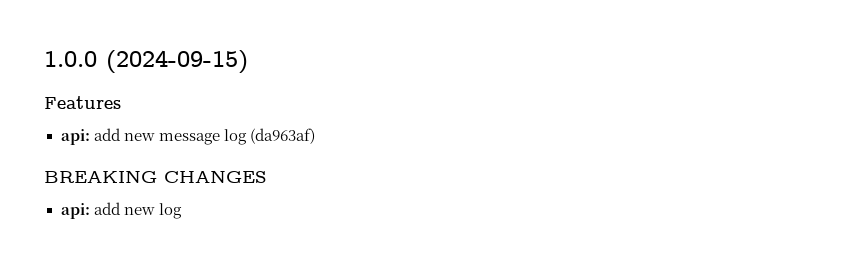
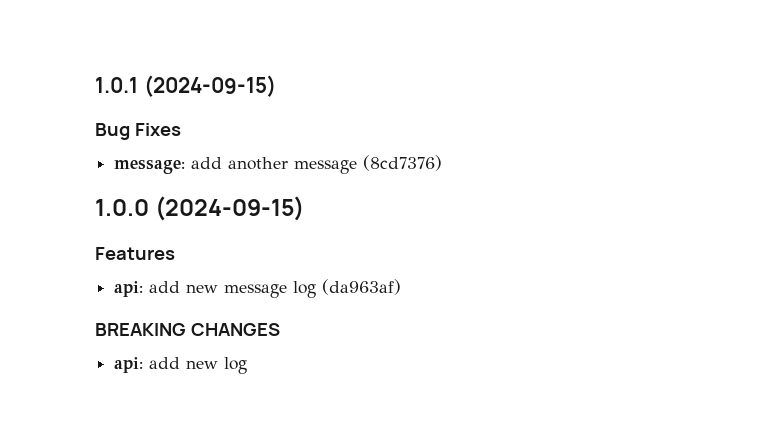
(44, 59) none -> [95,75,276,97] [95,123,181,140] [114,155,443,174] 1.0.1 (2024-09-15) // Bug Fixes // message: add another message (8cd7376) //

